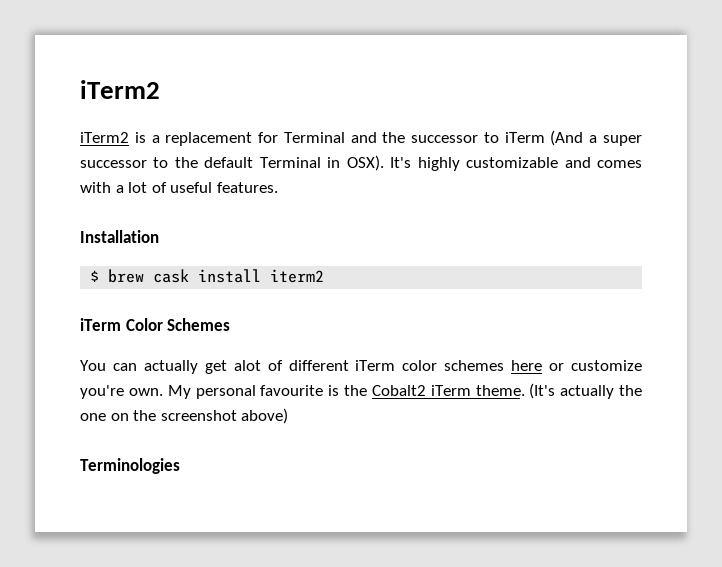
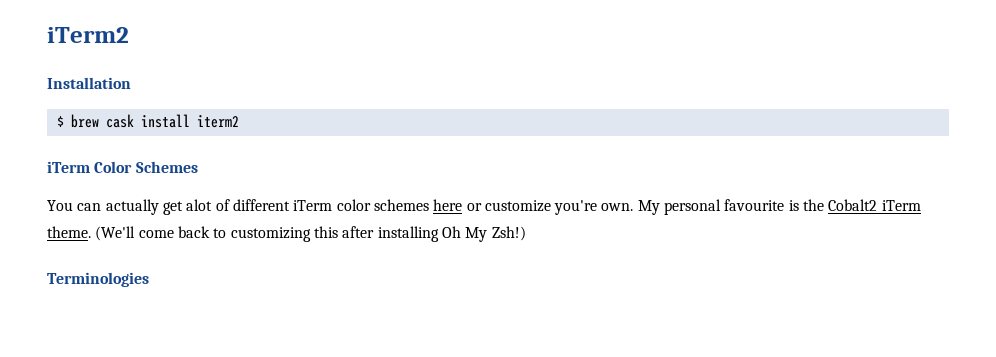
[80,80,160,99] [80,130,642,146] [80,155,642,171] [80,182,278,193] iTerm2 // iTerm2 is a replacement for Terminal and the successor to iTerm (And a super successor to the default Terminal in OSX). It's highly customizable and comes with a lot of useful features. -> [47,27,129,43] iTerm2
[529,383,642,399] [80,408,289,424] (It's actually the one on the screenshot above) -> [95,226,526,242] (We'll come back to customizing this after installing Oh My Zsh!)

